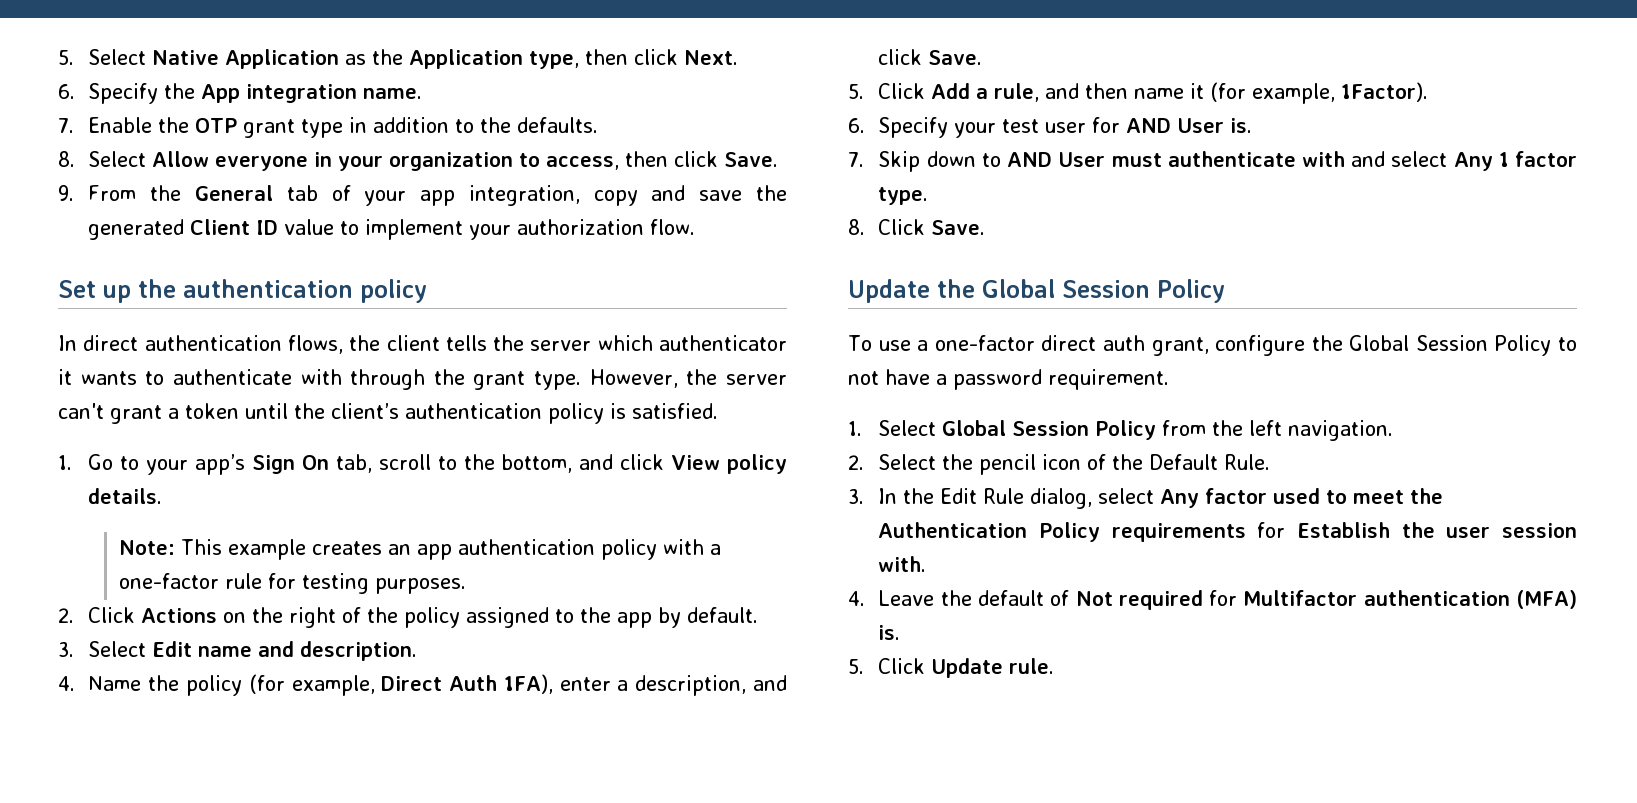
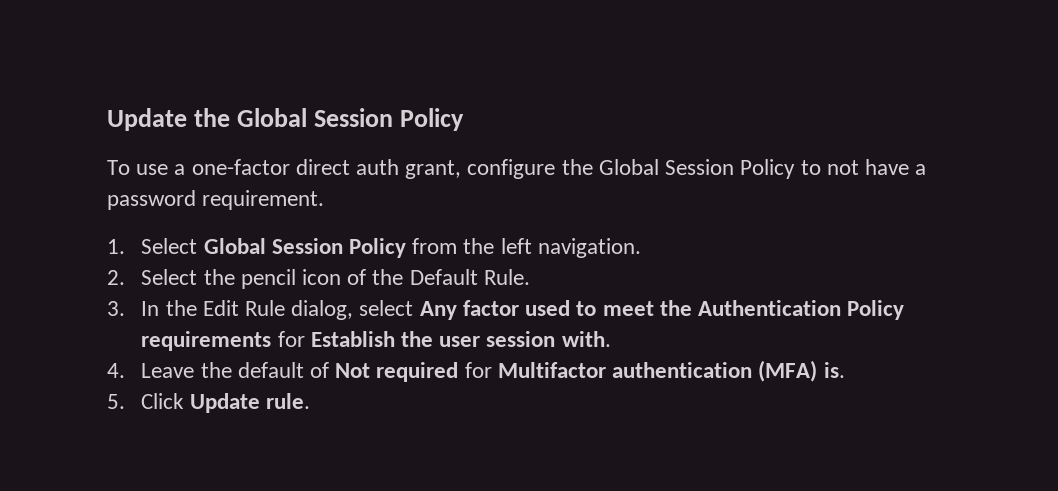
[58,49,739,69] [58,83,423,104] [58,117,599,138] [58,151,779,171] [58,185,787,206] [88,219,696,240] [58,279,427,303] [58,335,787,354] [58,369,787,390] [58,403,718,424] [58,454,787,475] [88,488,163,504] [118,539,721,560] [118,573,466,594] [58,607,759,628] [58,641,418,661] [58,674,788,696] [878,49,983,65] [848,82,1429,104] [848,117,1253,138] [848,151,1577,172] [878,187,929,205] [848,219,986,235] 5. Select Native Application as the Application type, then click Next. // 6. Specify the App integration name. // 7. Enable the OTP grant type in addition to the defaults. // 8. Select Allow everyone in your organization to access, then click Save. // 9. From the General tab of your app integration, copy and save the generated Client ID value to implement your authorization flow. // Set up the authentication policy // In direct authentication flows, the client tells the server which authenticator it wants to authenticate with through the grant type. However, the server can't grant a token until the client’s authentication policy is satisfied. // 1. Go to your app’s Sign On tab, scroll to the bottom, and click View policy details. // Note: This example creates an app authentication policy with a one-factor rule for testing purposes. // 2. Click Actions on the right of the policy assigned to the app by default. // 3. Select Edit name and description. // 4. Name the policy (for example, Direct Auth 1FA), enter a description, and click Save. // 5. Click Add a rule, and then name it (for example, 1Factor). // 6. Specify your test user for AND User is. // 7. Skip down to AND User must authenticate with and select Any 1 factor type. // 8. Click Save. // -> (107, 119) none

